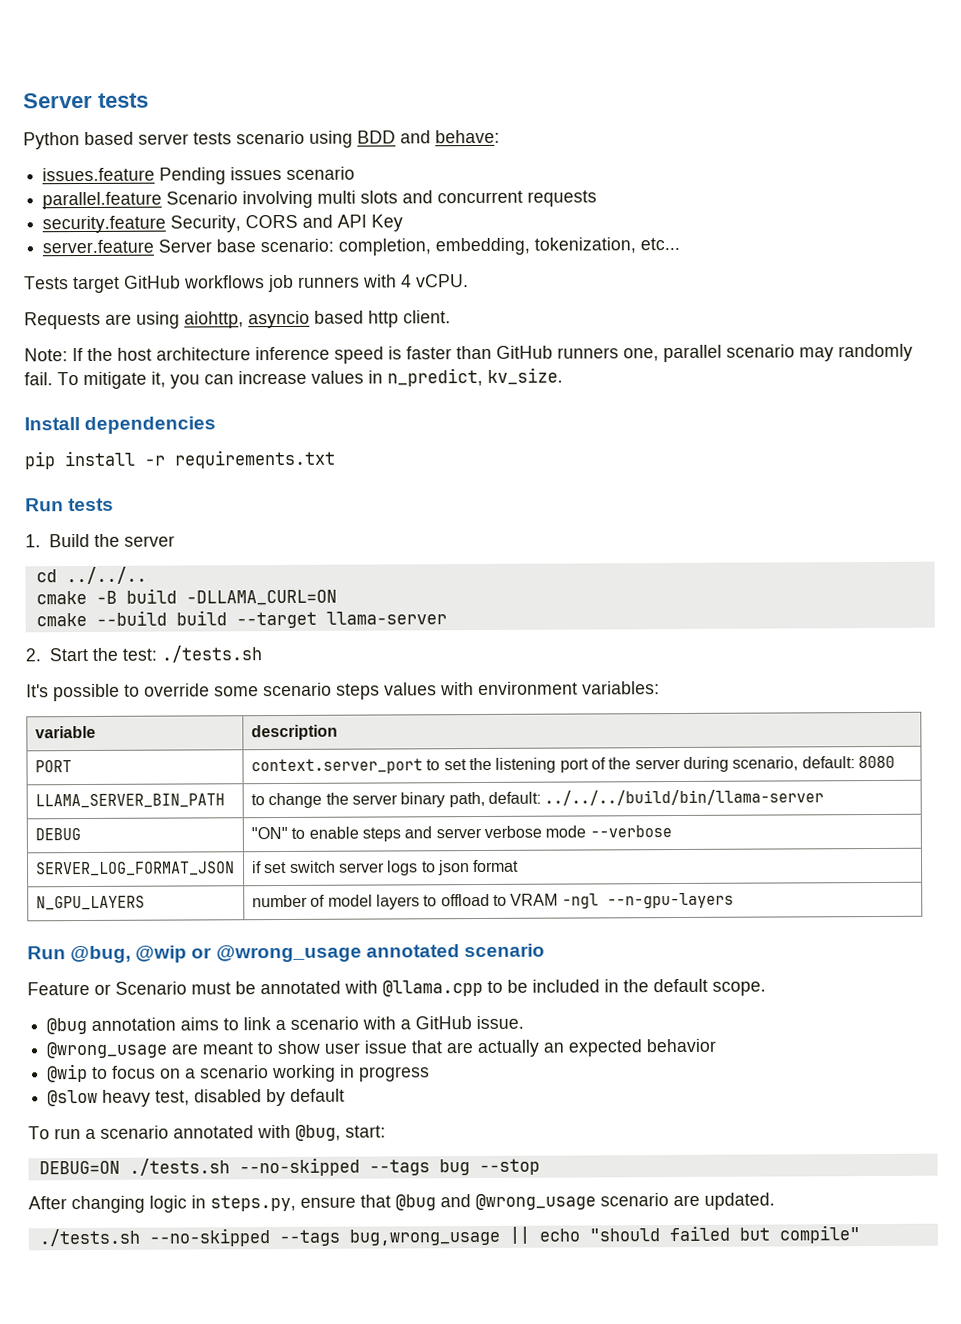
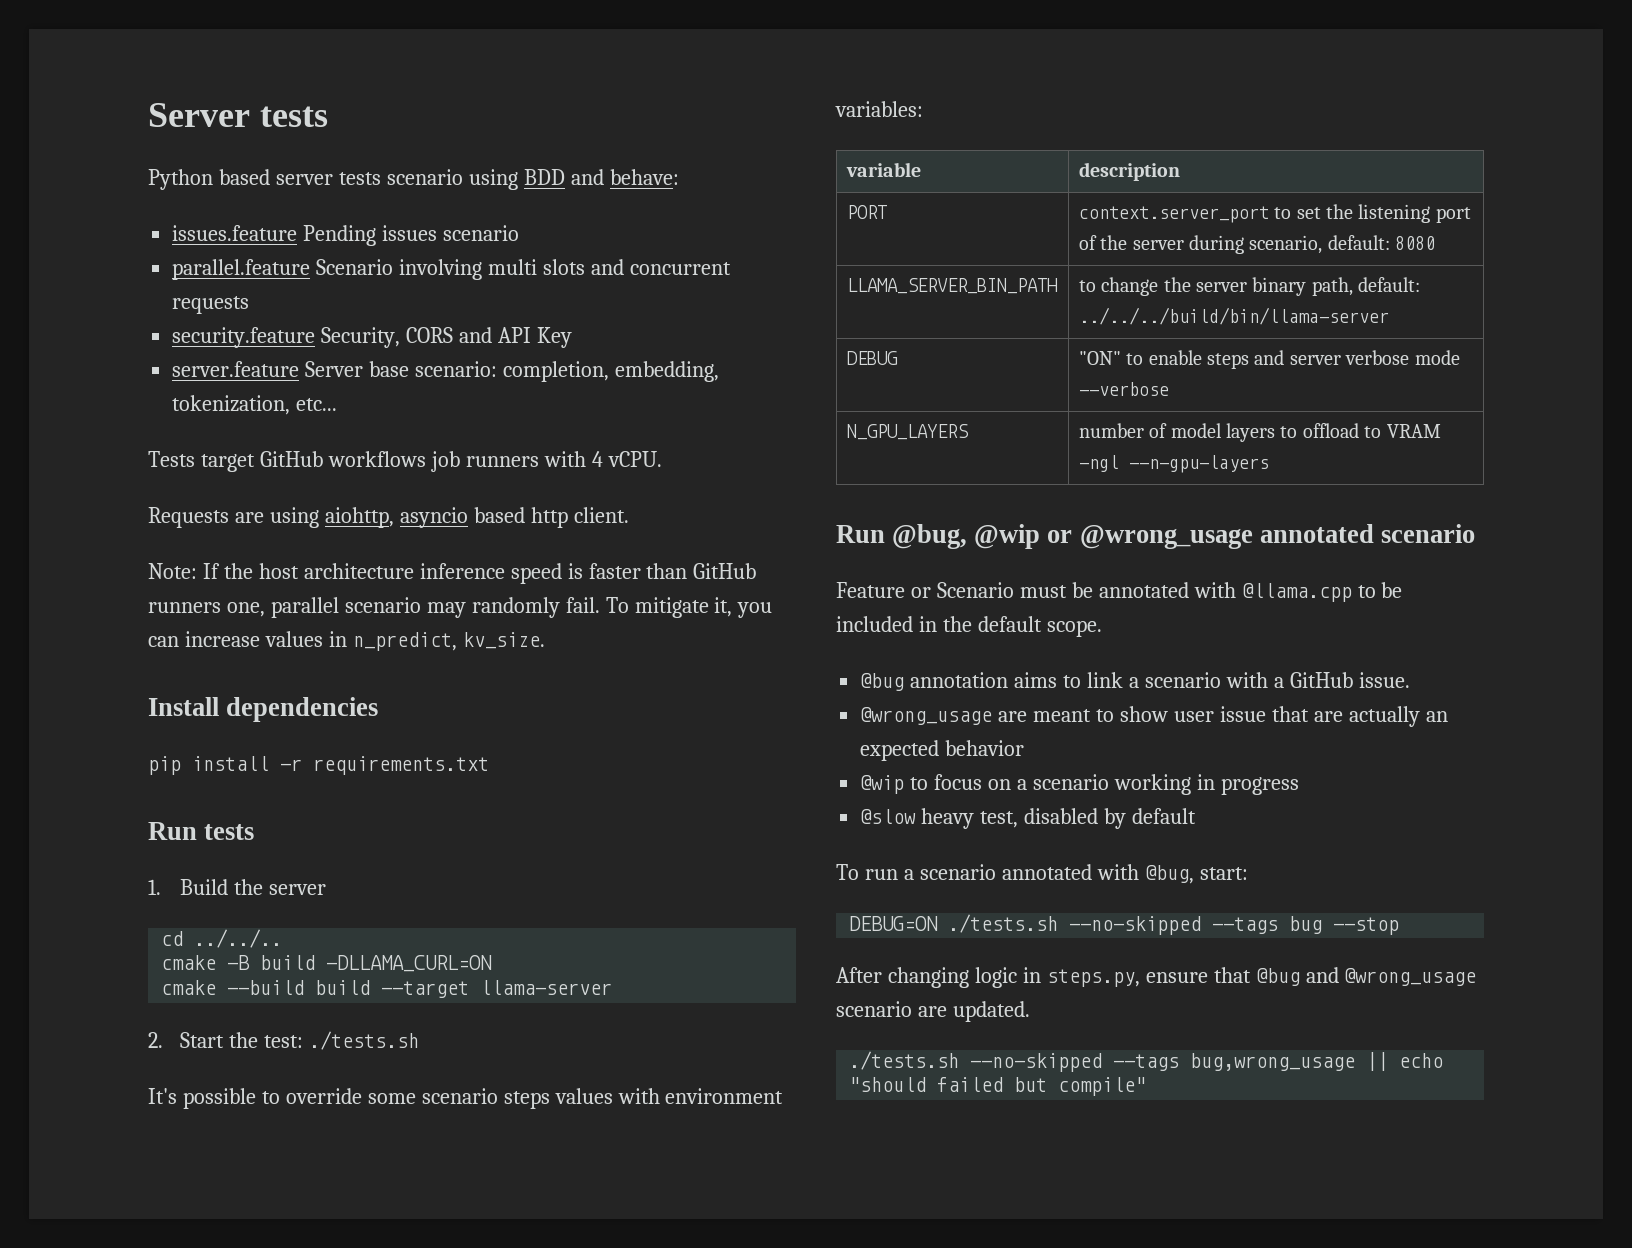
[35,861,235,877] [251,859,520,876] // SERVER_LOG_FORMAT_JSON | if set switch server logs to json format -> (1169, 389) none

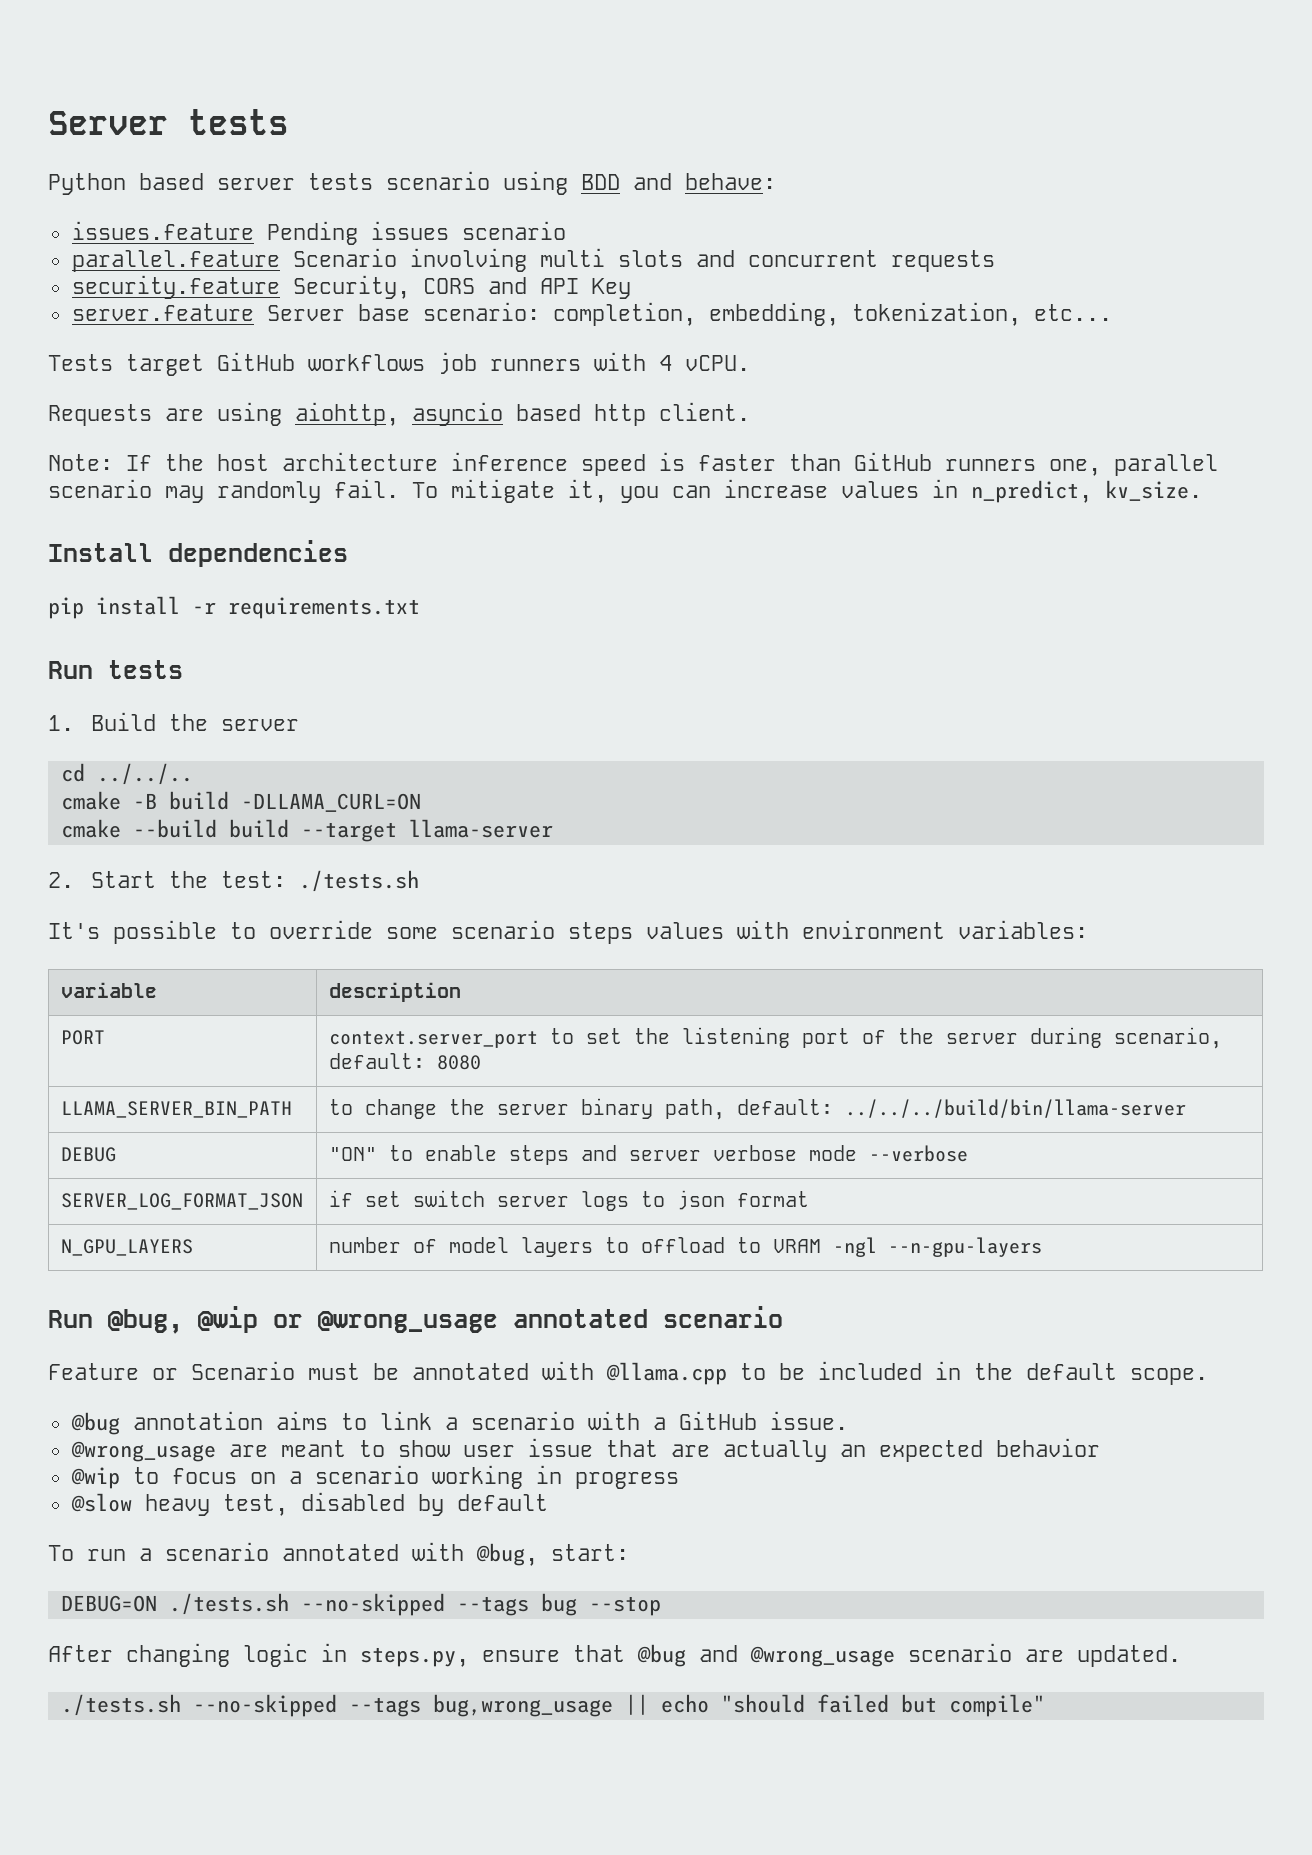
(1169, 389) none -> [60,1193,303,1210] [328,1190,809,1211] // SERVER_LOG_FORMAT_JSON | if set switch server logs to json format

